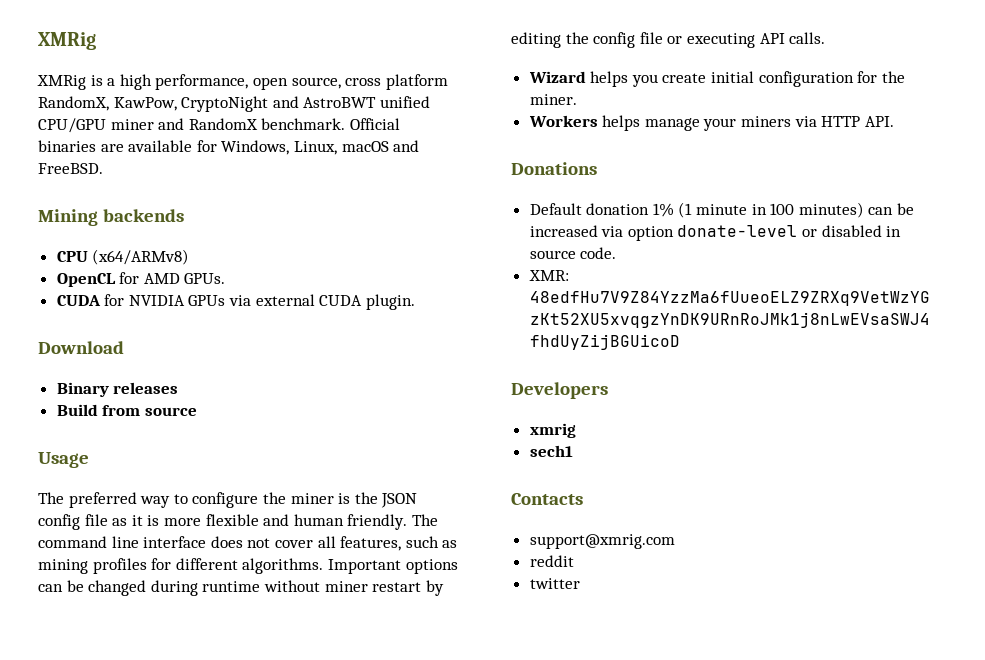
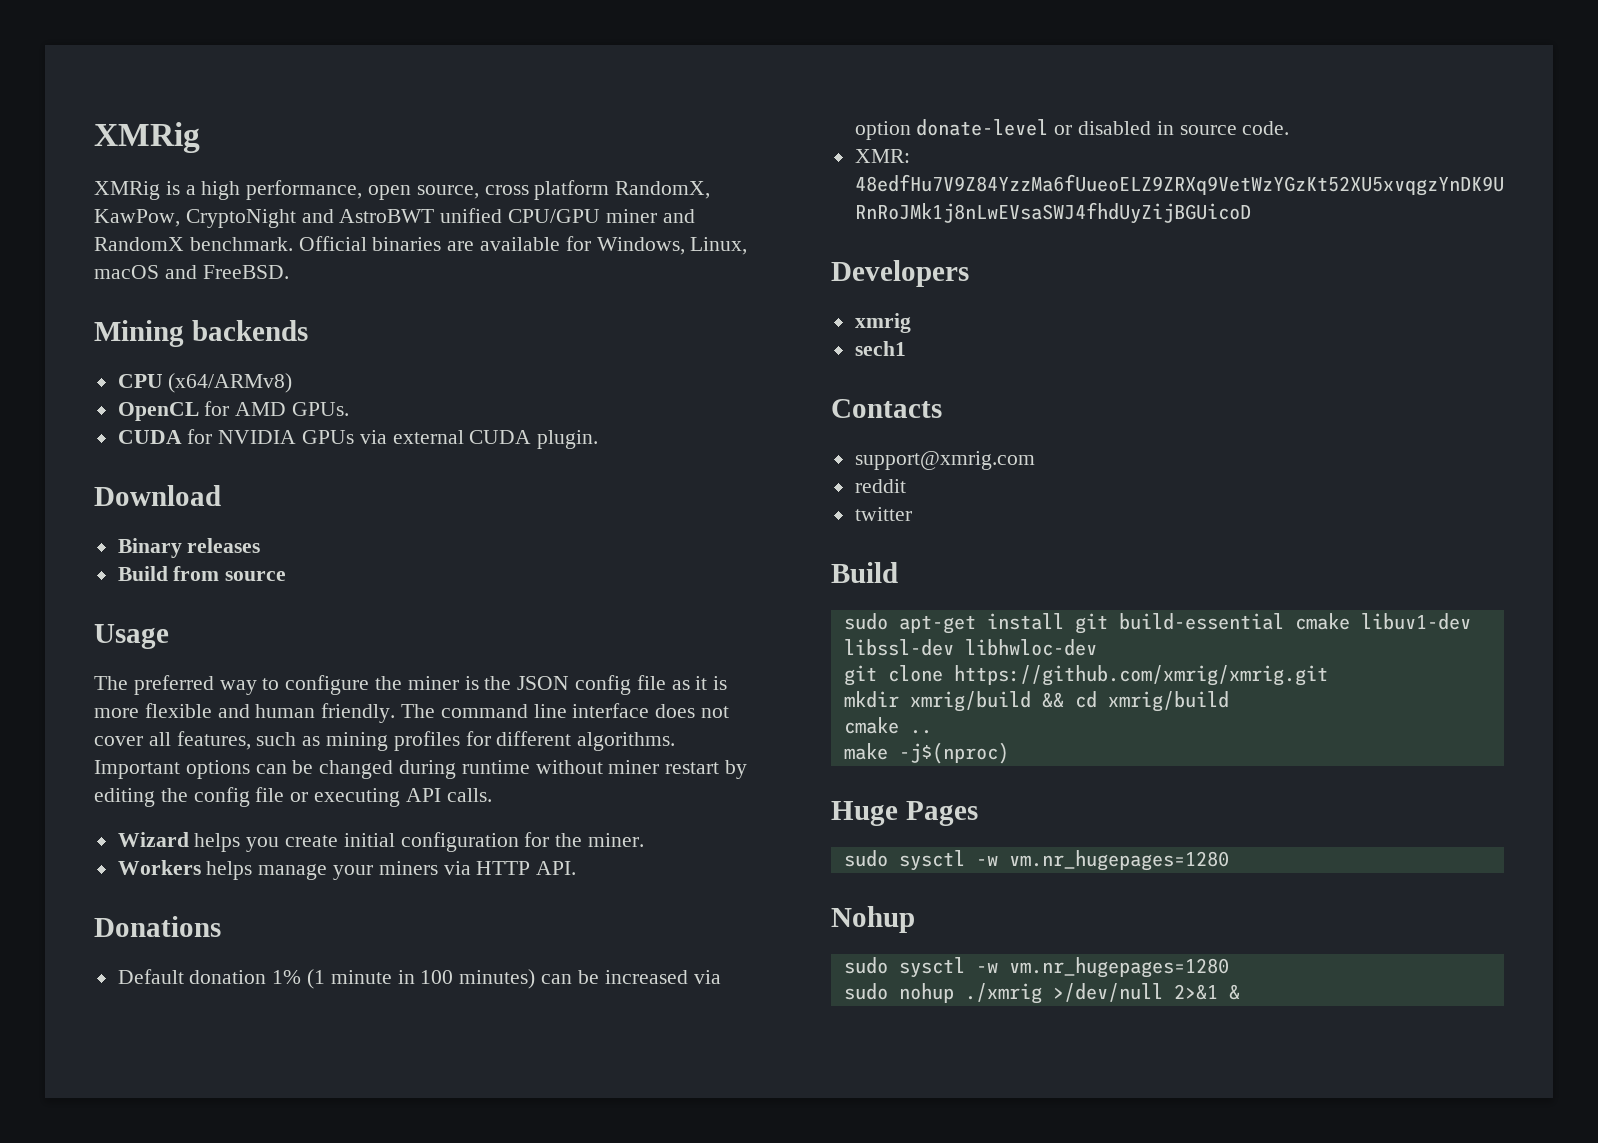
(580, 583) none -> [831,562,898,583] [843,613,1471,634] [843,639,1097,656] [843,665,1328,686] [843,691,1229,712] [843,717,932,734] [843,742,1009,764] [831,801,978,826] [843,850,1229,871] [831,906,915,933] [843,957,1229,978] [843,983,1240,1004] // Build // sudo apt-get install git build-essential cmake libuv1-dev libssl-dev libhwloc-dev // git clone https://github.com/xmrig/xmrig.git // mkdir xmrig/build && cd xmrig/build // cmake .. // make -j$(nproc) // Huge Pages // sudo sysctl -w vm.nr_hugepages=1280 // Nohup // sudo sysctl -w vm.nr_hugepages=1280 // sudo nohup ./xmrig >/dev/null 2>&1 &

